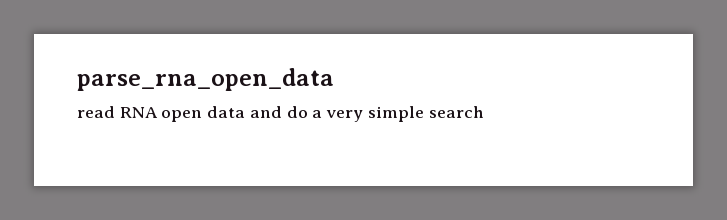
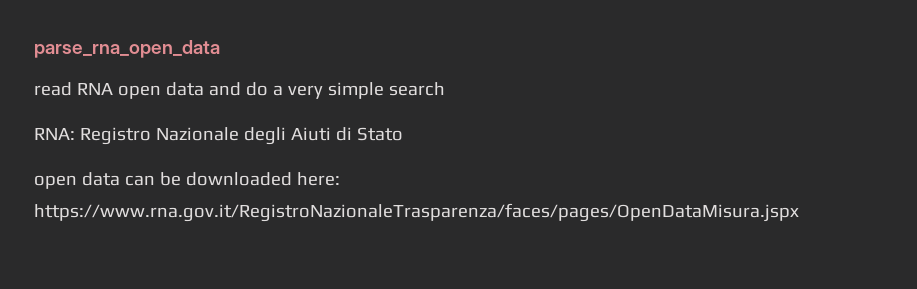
(484, 112) none -> [34,127,403,145] [34,172,340,189] [34,203,799,222] // RNA: Registro Nazionale degli Aiuti di Stato // open data can be downloaded here: https://www.rna.gov.it/RegistroNazionaleTrasparenza/faces/pages/OpenDataMisura.jspx

